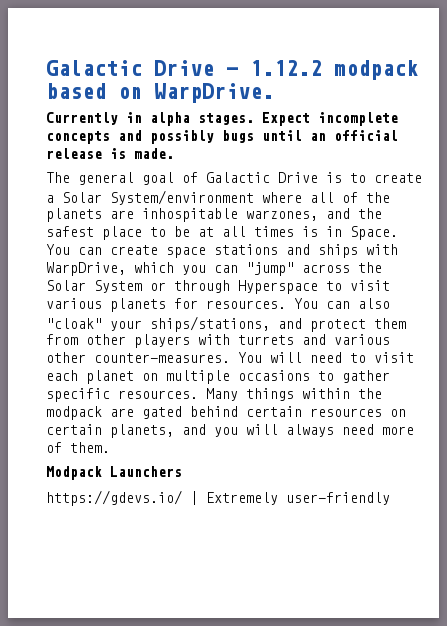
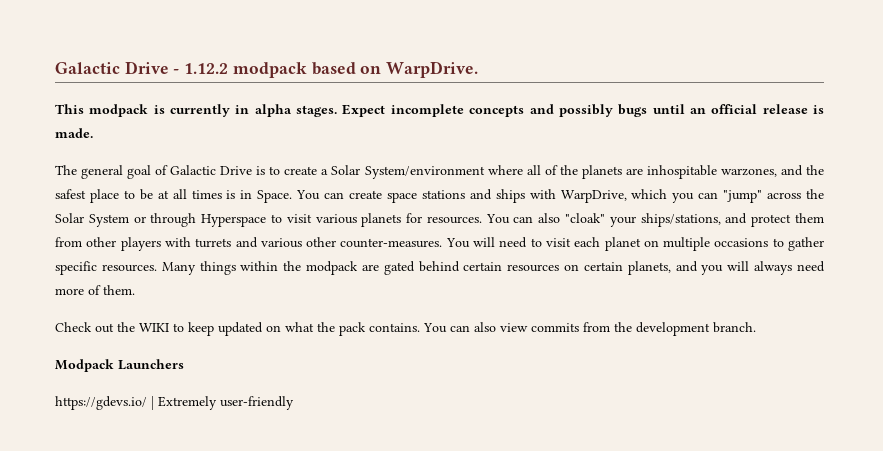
[46,112,118,125] Currently -> [55,104,231,117] This modpack is currently
(110, 447) none -> [55,322,756,336] // Check out the WIKI to keep updated on what the pack contains. You can also view commits from the development branch.

